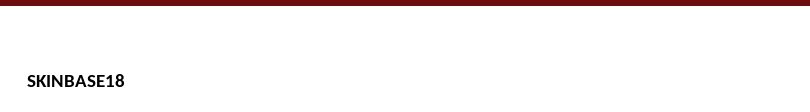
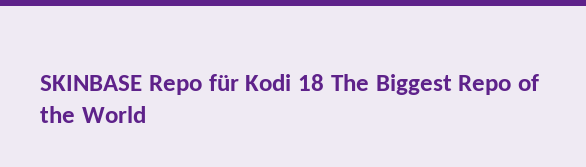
[27,74,125,87] SKINBASE18 -> [40,74,539,95] [40,106,146,123] SKINBASE Repo für Kodi 18 The Biggest Repo of the World

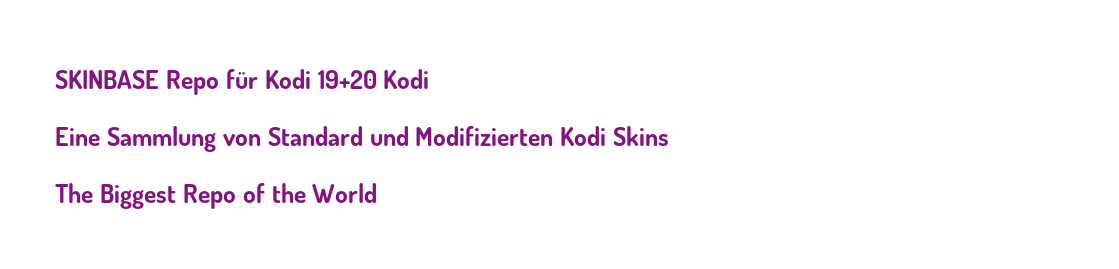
[298,74,324,91] 18 -> [317,69,430,89] [55,126,670,152] 19+20 Kodi // Eine Sammlung von Standard und Modifizierten Kodi Skins //

